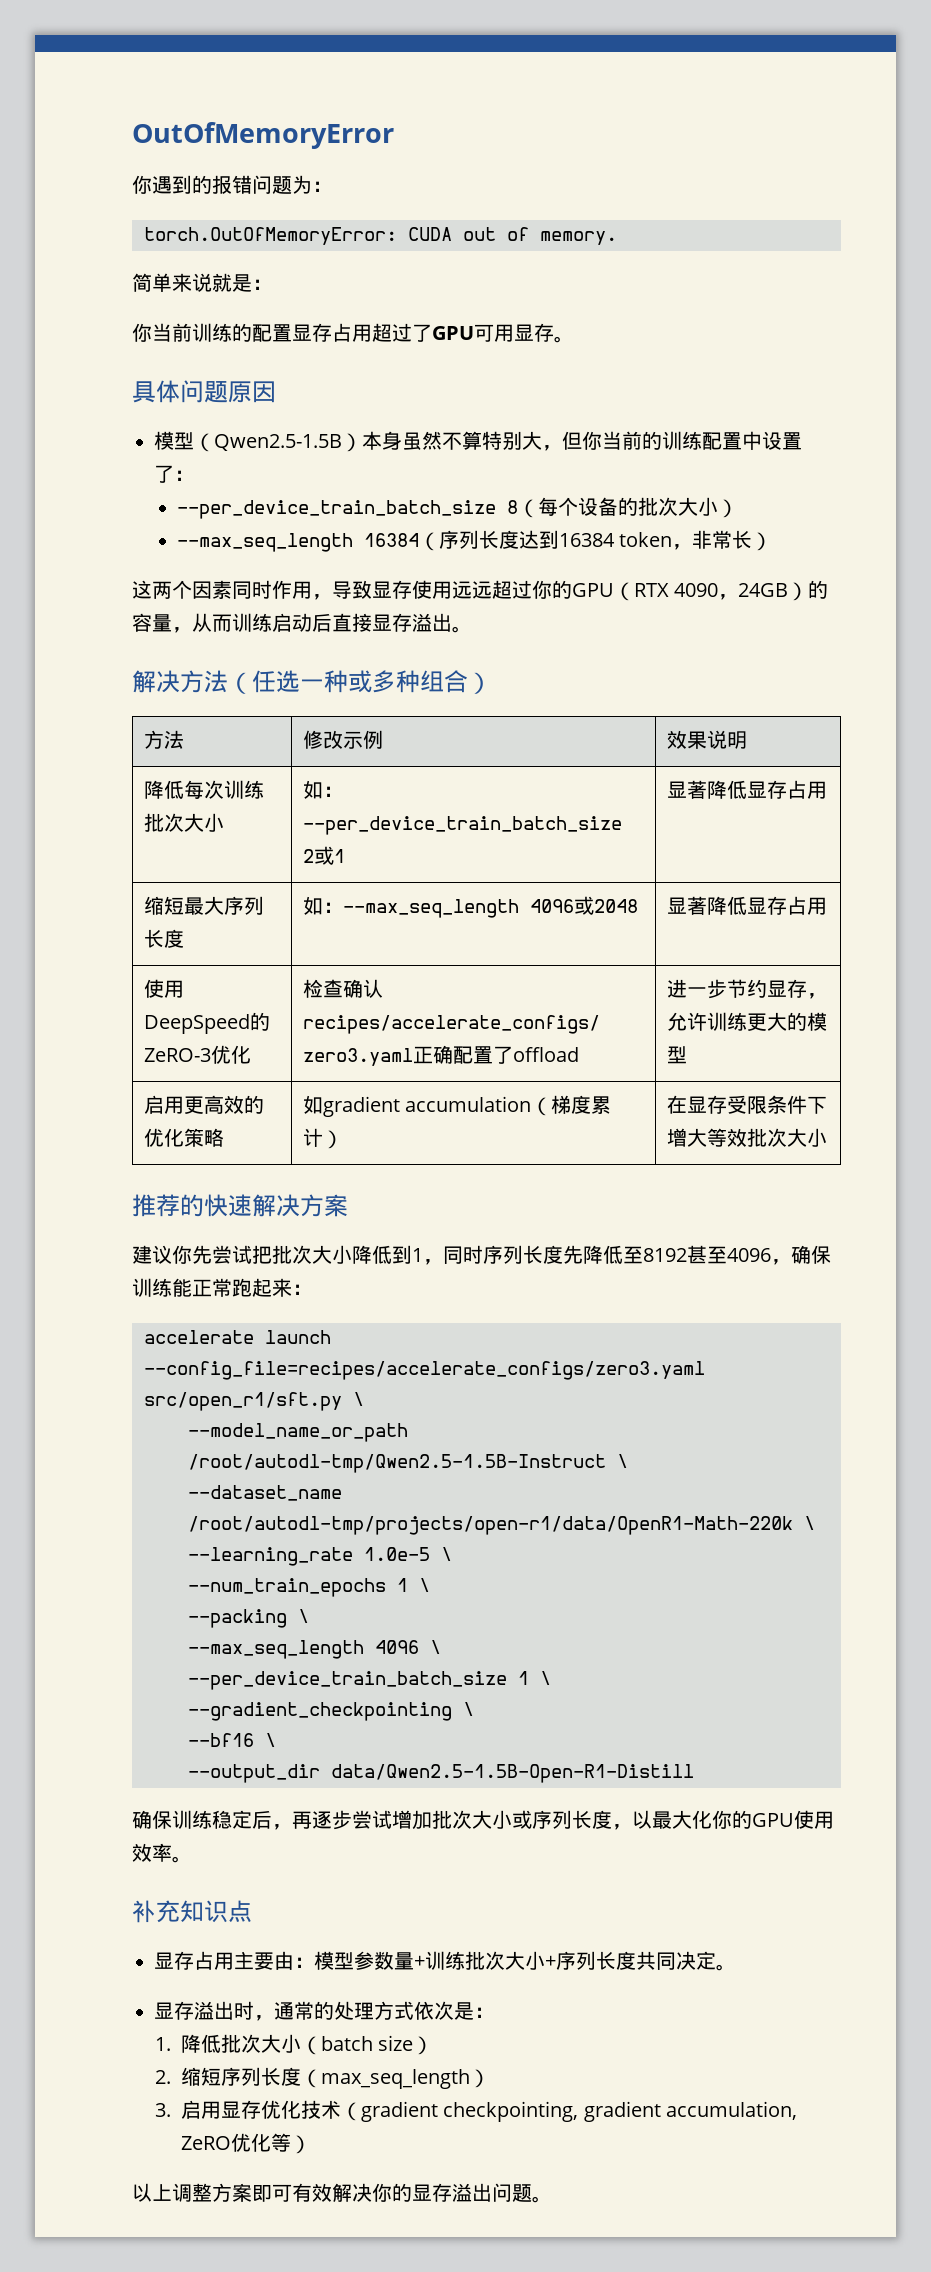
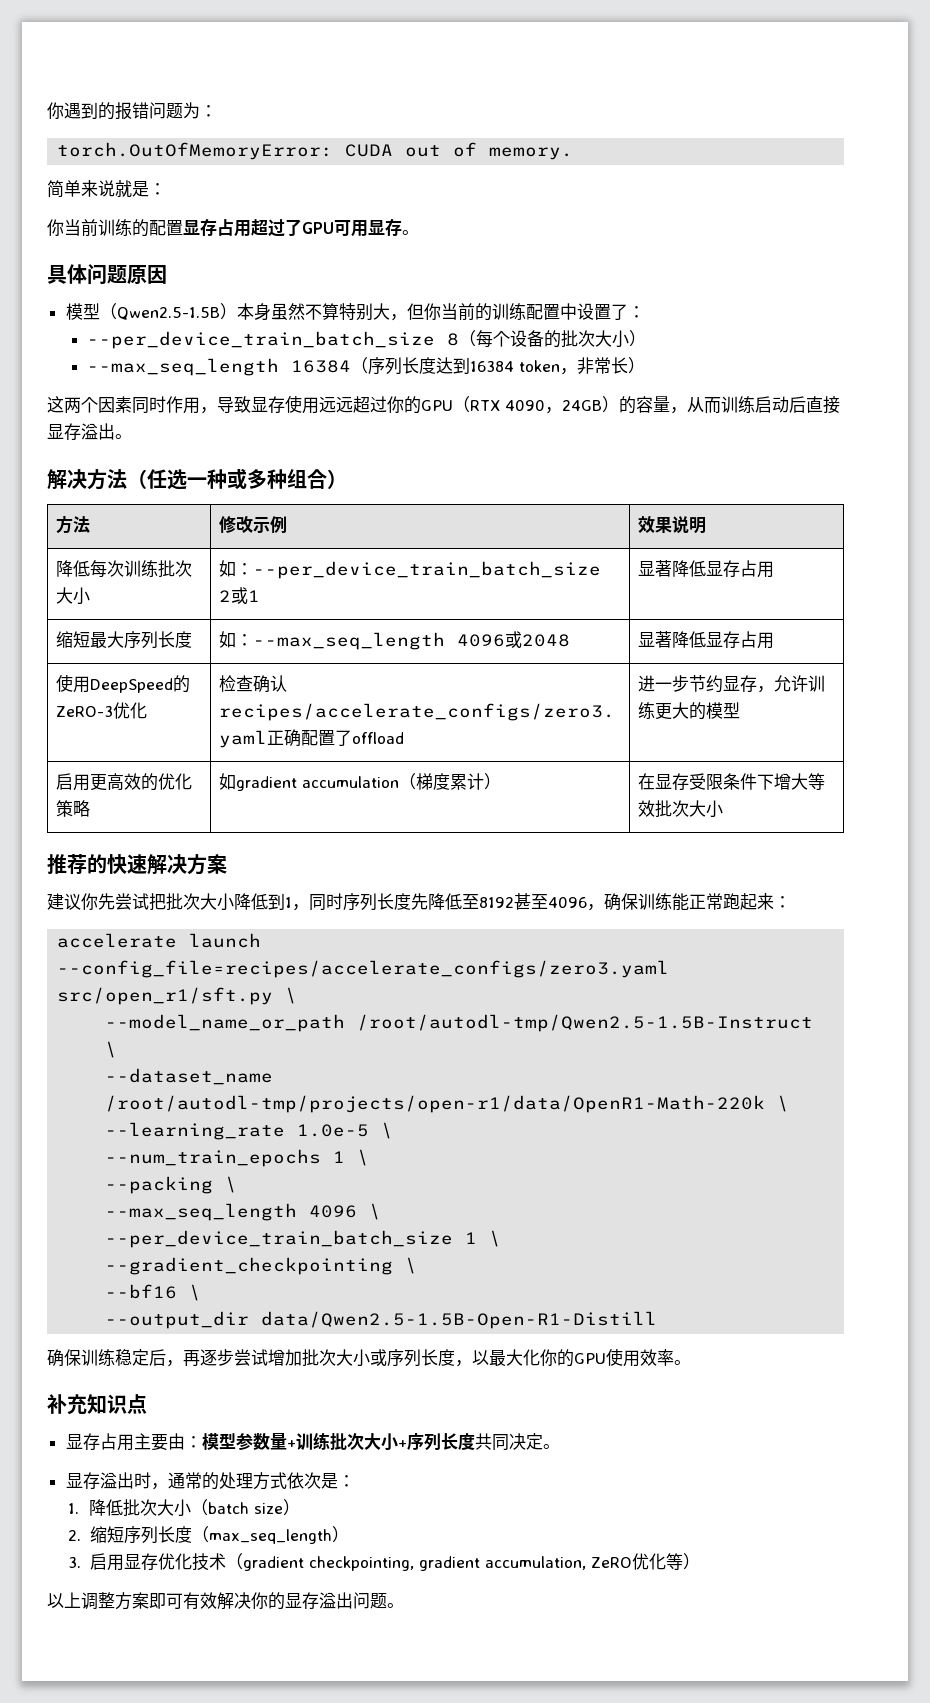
[132,122,394,149] OutOfMemoryError // -> (47, 110) none

